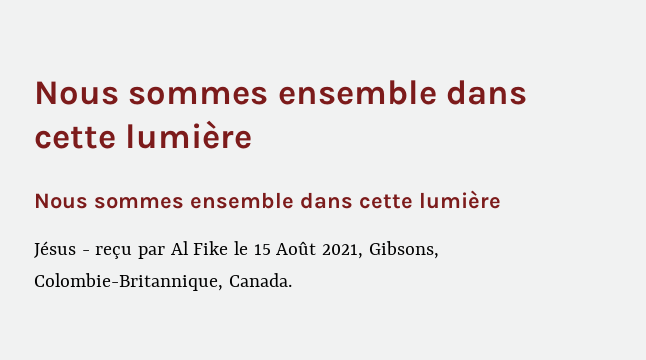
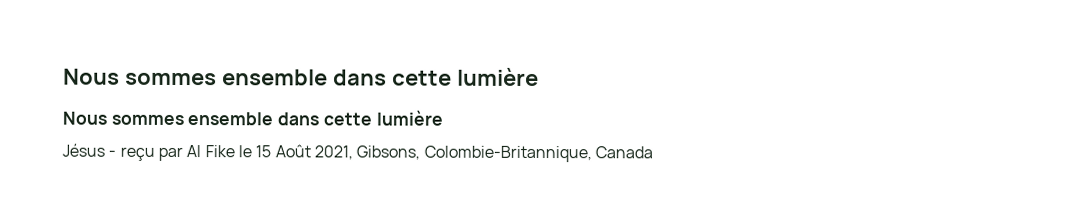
[228,273,292,287] Canada. -> [594,146,653,159] Canada

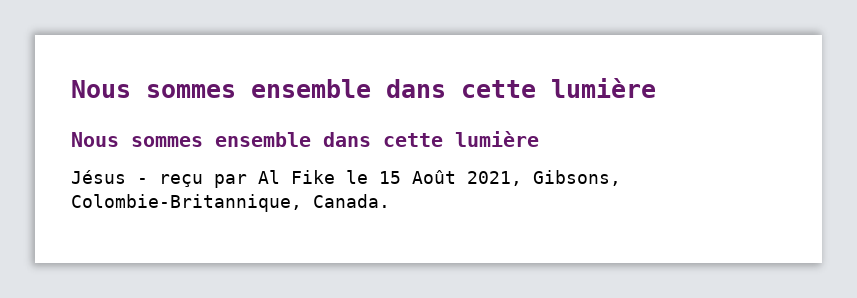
[594,146,653,159] Canada -> [313,194,390,208] Canada.

